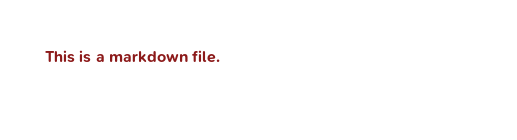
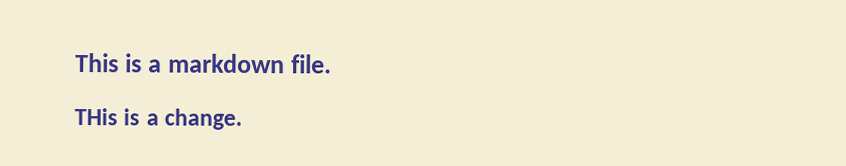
(221, 56) none -> [74,107,243,130] // THis is a change.

